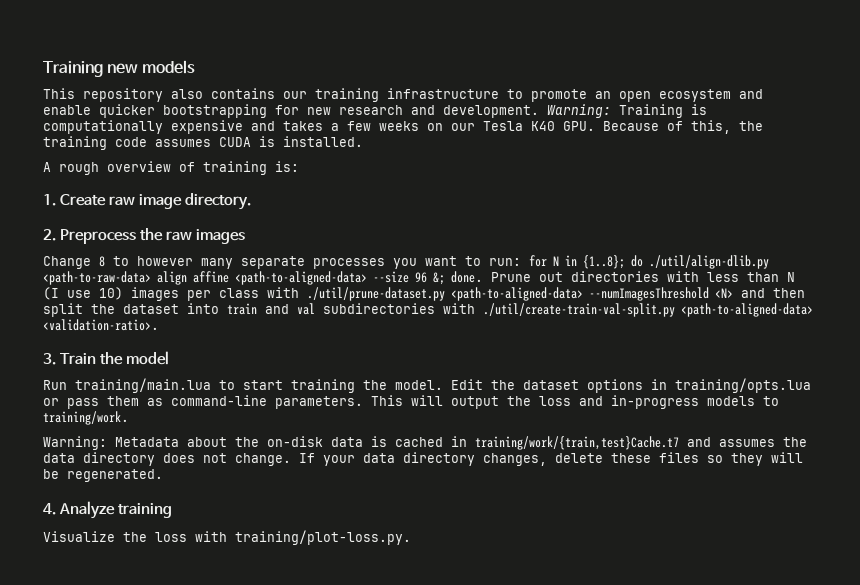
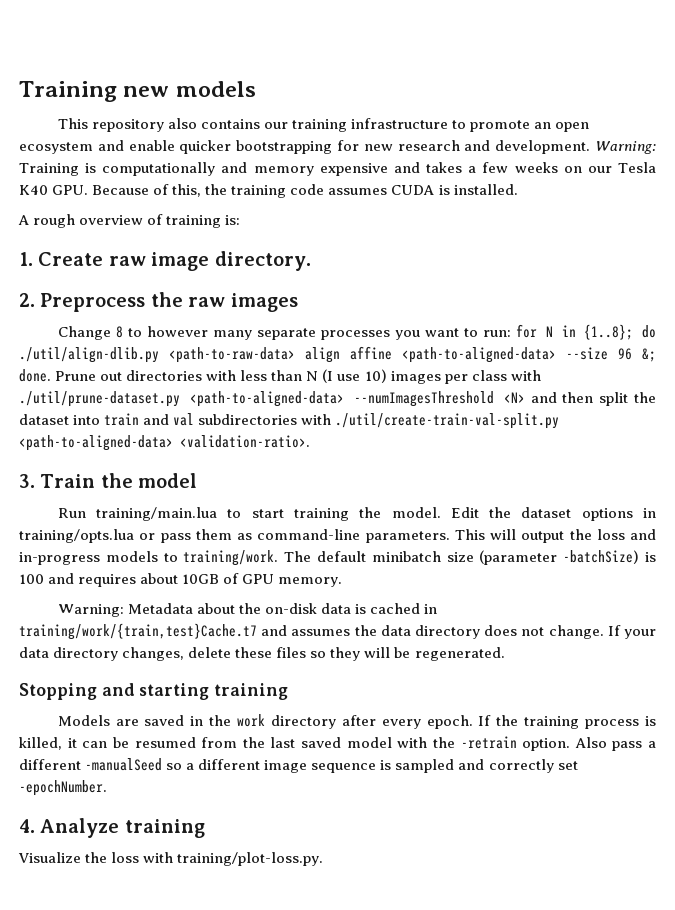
(163, 127) none -> [221,162,314,176] and memory
(129, 418) none -> [284,550,656,565] [19,573,343,587] The default minibatch size (parameter -batchSize) is 100 and requires about 10GB of GPU memory.
(163, 475) none -> [19,683,289,700] [57,714,656,729] [19,736,656,751] [19,758,578,773] [19,780,107,796] // Stopping and starting training // Models are saved in the work directory after every epoch. If the training process is killed, it can be resumed from the last saved model with the -retrain option. Also pass a different -manualSeed so a different image sequence is sampled and correctly set -epochNumber.

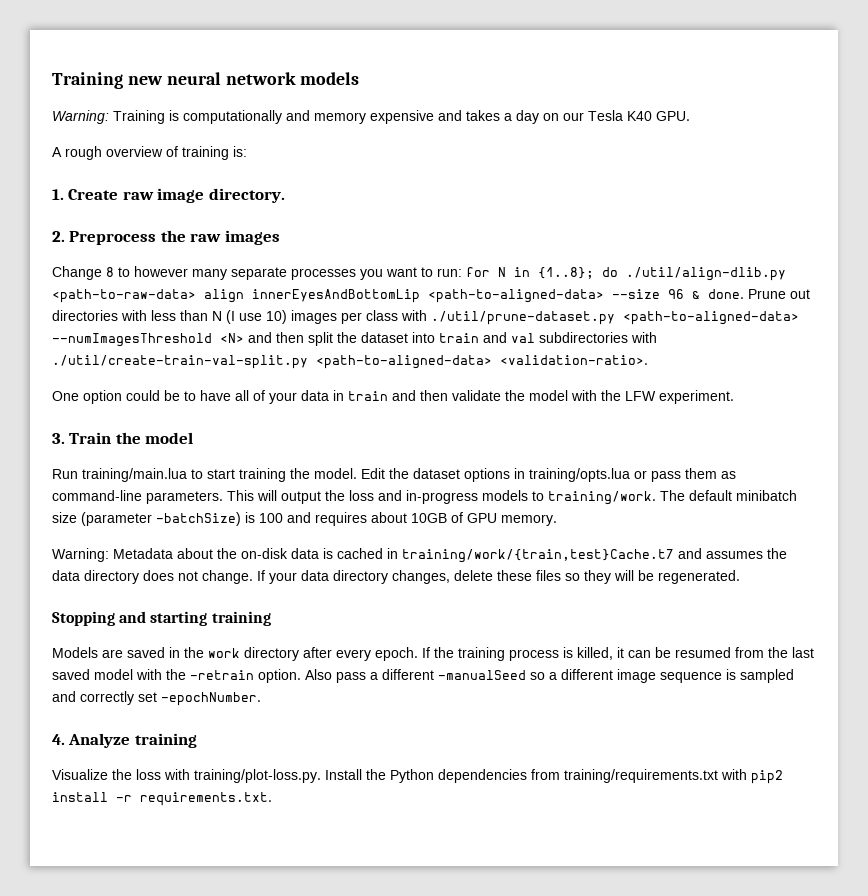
(170, 91) none -> [166,72,296,85] neural network
[57,118,590,132] [19,140,591,154] This repository also contains our training infrastructure to promote an open ecosystem and enable quicker bootstrapping for new research and development. -> (360, 78) none
[482,162,558,173] few weeks -> [516,110,539,124] day
[92,184,518,198] Because of this, the training code assumes CUDA is installed. -> (690, 116) none
[350,346,392,360] affine -> [252,289,420,303] innerEyesAndBottomLip
[642,348,656,362] &; -> [692,290,700,299] &
(310, 441) none -> [52,390,734,404] // One option could be to have all of your data in train and then validate the model with the LFW experiment.
(324, 859) none -> [325,769,783,784] [52,792,272,806] Install the Python dependencies from training/requirements.txt with pip2 install -r requirements.txt.

